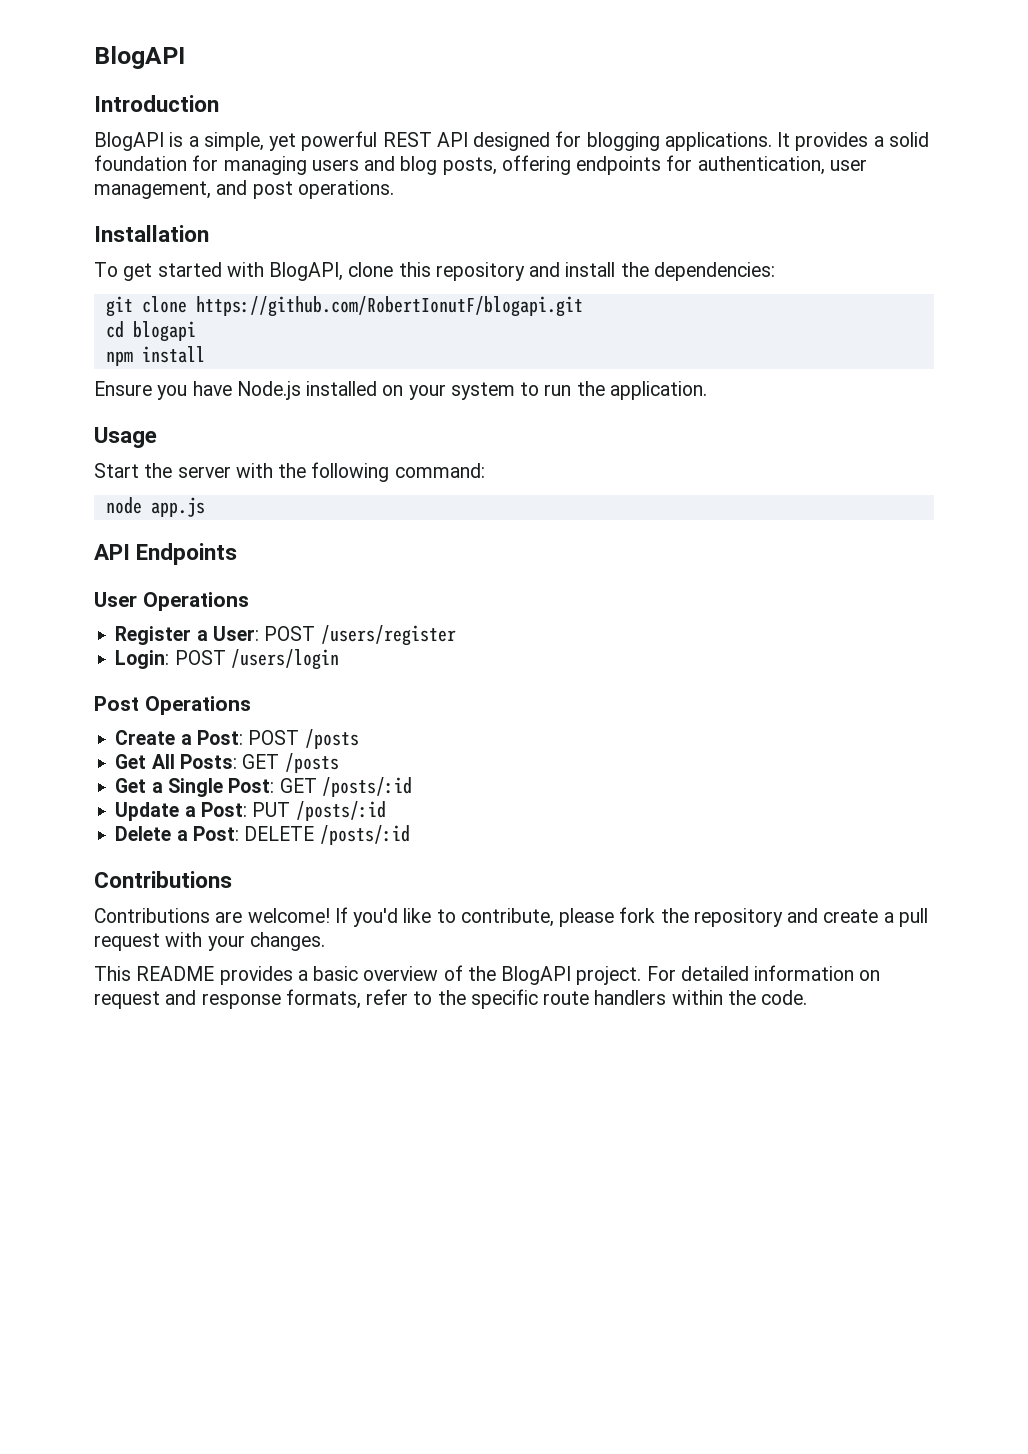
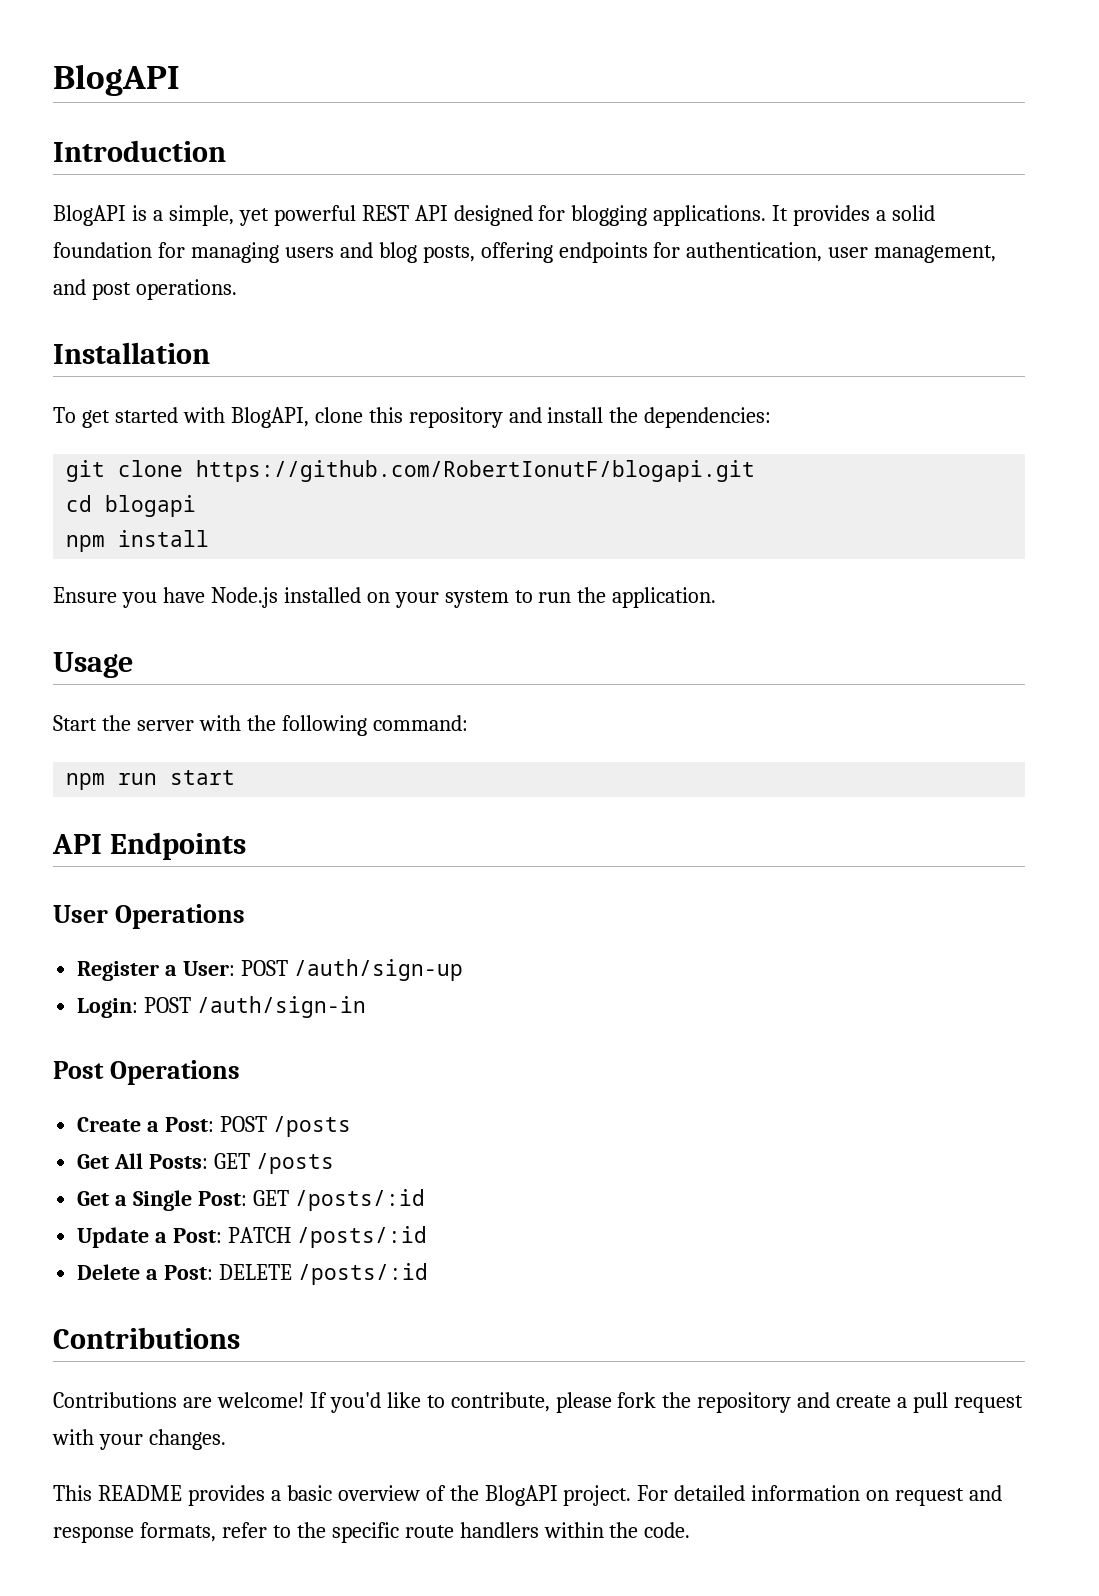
[105,497,205,517] node app.js -> [66,770,236,790] npm run start
[320,625,456,646] /users/register -> [293,959,463,981] /auth/sign-up
[230,649,339,670] /users/login -> [197,996,367,1018] /auth/sign-in
[252,802,291,817] PUT -> [228,1227,292,1243] PATCH

